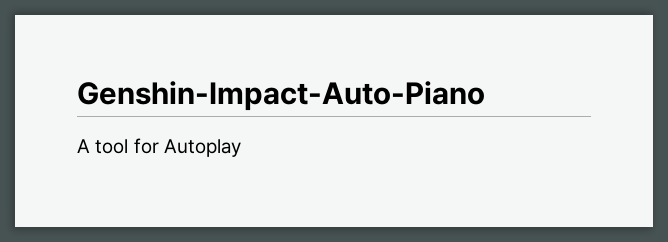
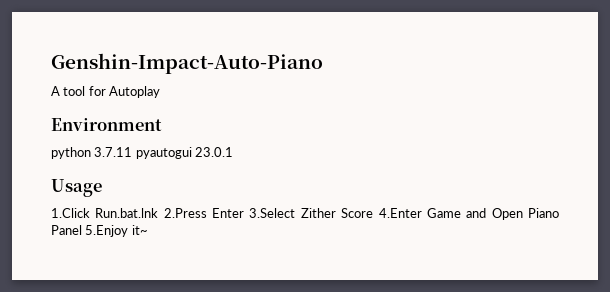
(241, 148) none -> [51,118,162,131] [51,147,234,159] [51,179,102,197] [51,208,560,220] [51,225,148,237] // Environment // python 3.7.11 pyautogui 23.0.1 // Usage // 1.Click Run.bat.lnk 2.Press Enter 3.Select Zither Score 4.Enter Game and Open Piano Panel 5.Enjoy it~

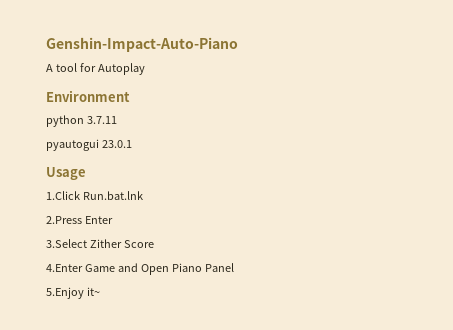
(133, 152) none -> (117, 120) //
(159, 213) none -> (143, 195) //
(245, 213) none -> (113, 220) //
(374, 213) none -> (154, 244) //
(82, 230) none -> (234, 267) //

